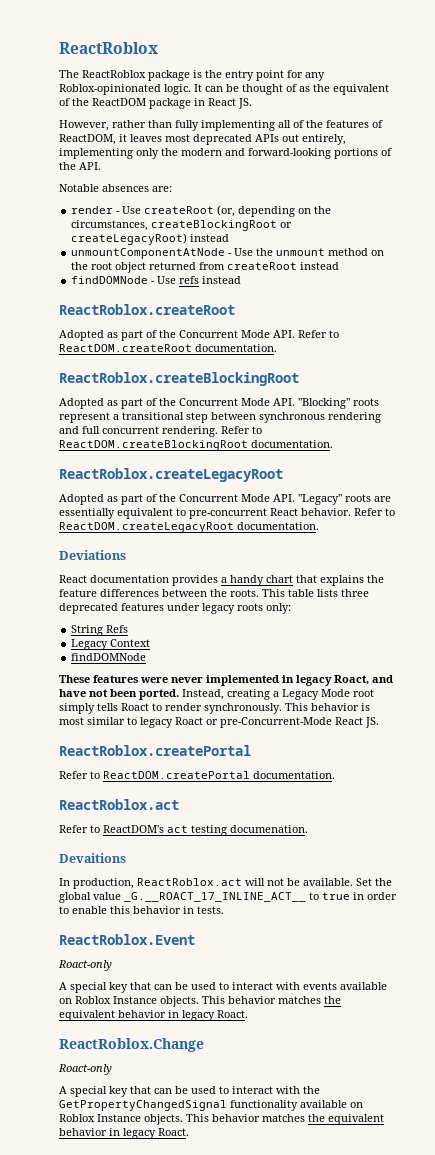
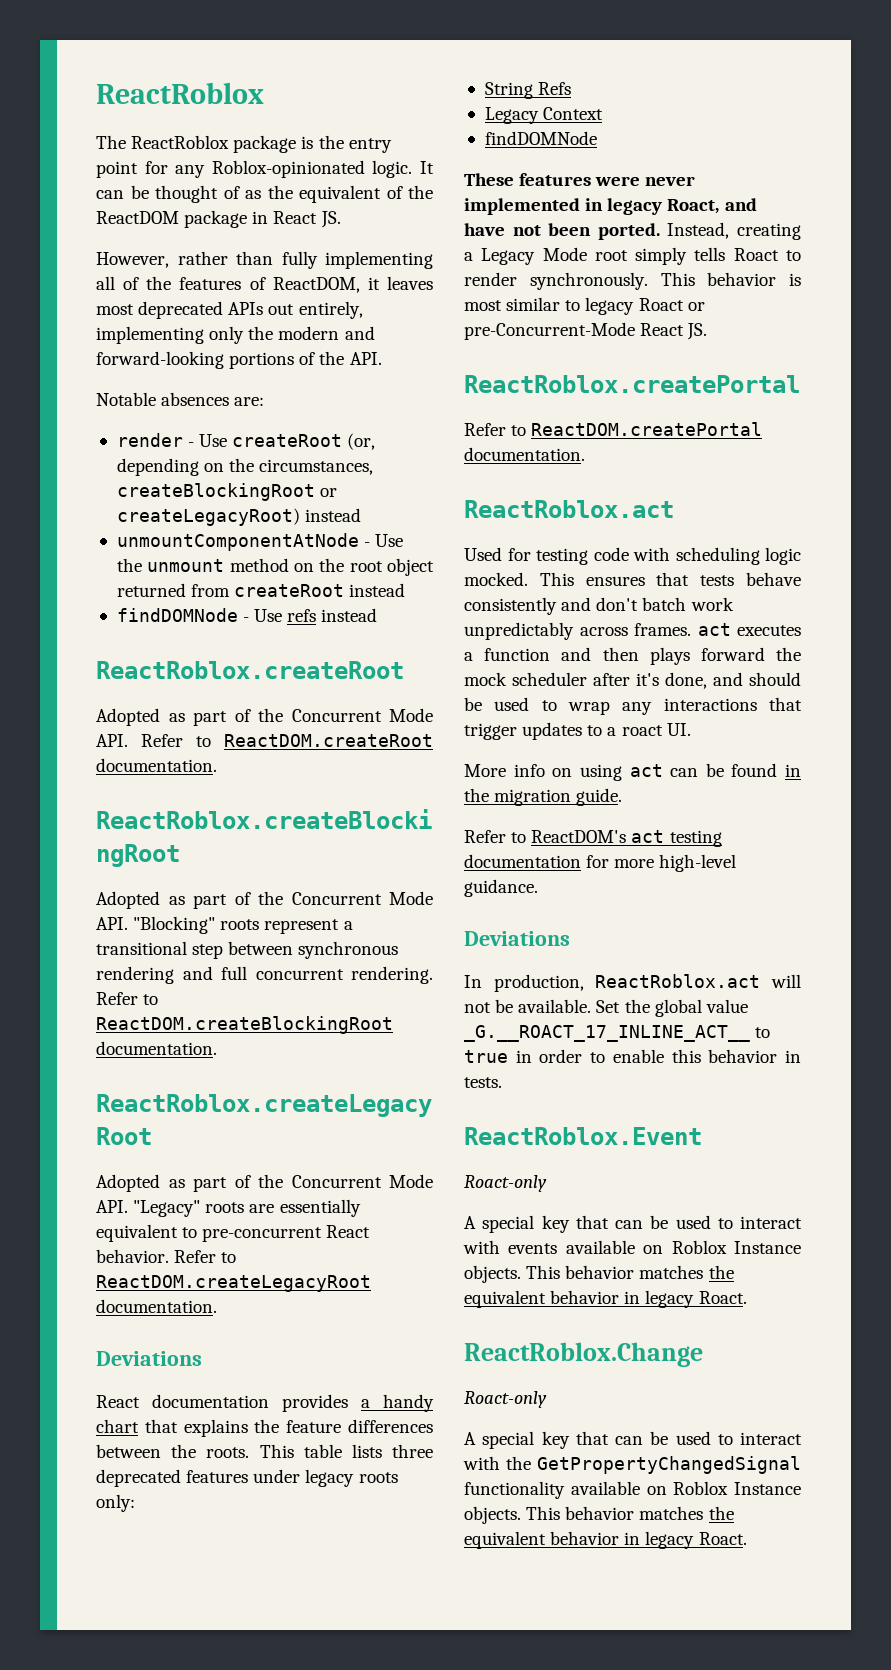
(179, 804) none -> [464,547,801,565] [464,572,801,586] [464,597,734,615] [464,622,801,640] [464,647,801,665] [464,672,801,689] [464,697,802,715] [464,722,691,740] [464,763,801,781] [464,788,623,806] // Used for testing code with scheduling logic mocked. This ensures that tests behave consistently and don't batch work unpredictably across frames. act executes a function and then plays forward the mock scheduler after it's done, and should be used to wrap any interactions that trigger updates to a roact UI. // More info on using act can be found in the migration guide.
[230,825,308,833] [59,853,126,863] documenation. // Devaitions -> [464,854,737,872] [464,879,538,897] [464,931,570,946] documentation for more high-level guidance. // Deviations

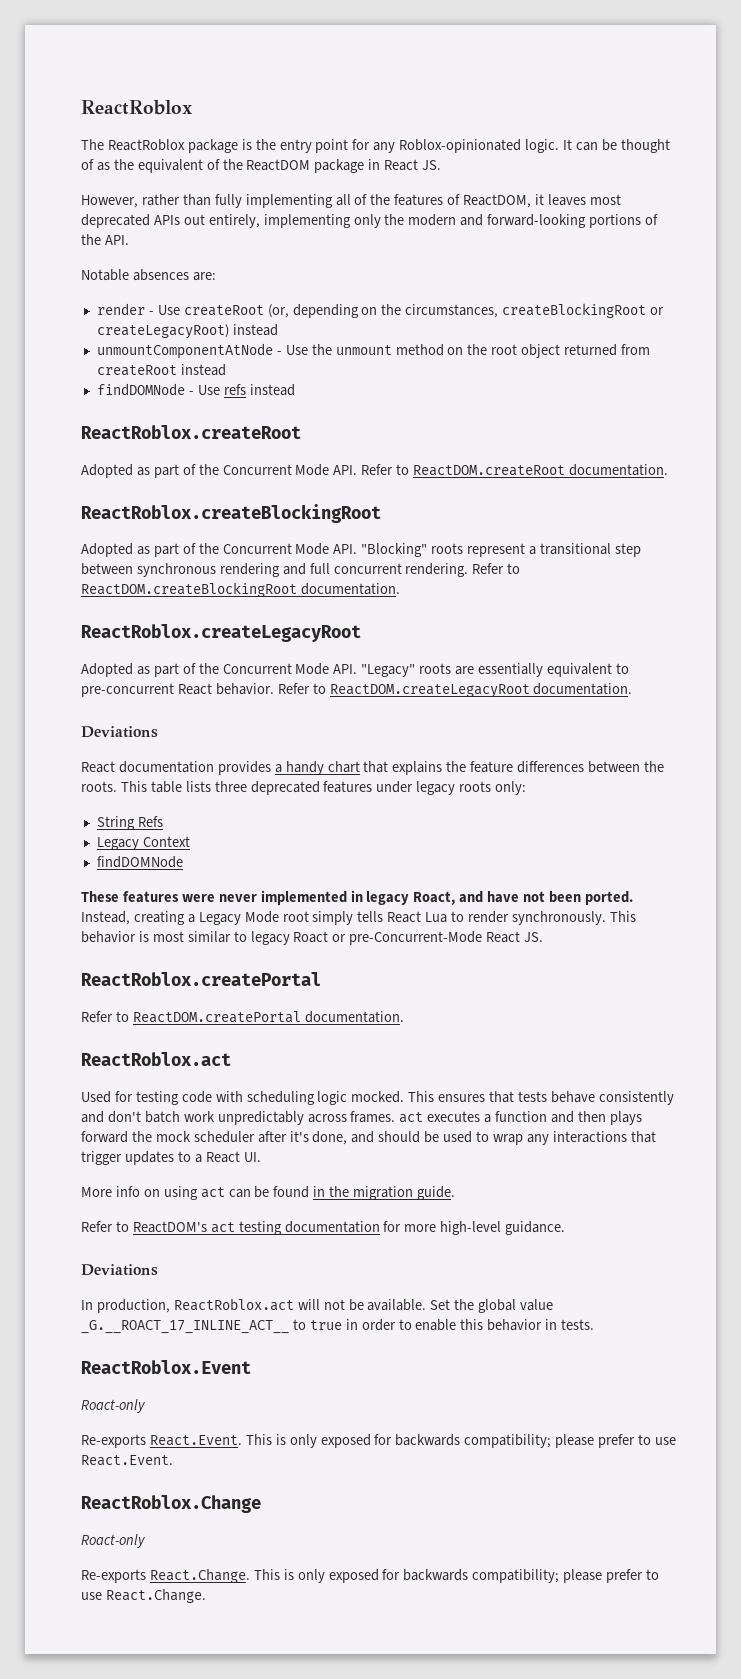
[733,248,779,261] Roact -> [387,911,448,923] React Lua
[621,725,663,736] roact -> [205,1151,240,1163] React
[464,1215,802,1233] [463,1240,801,1254] [464,1265,734,1283] [464,1290,747,1308] [464,1342,703,1367] [464,1391,547,1408] [464,1431,802,1449] [463,1456,801,1474] [464,1481,801,1499] [464,1506,734,1524] [464,1531,747,1549] A special key that can be used to interact with events available on Roblox Instance objects. This behavior matches the equivalent behavior in legacy Roact. // ReactRoblox.Change // Roact-only // A special key that can be used to interact with the GetPropertyChangedSignal functionality available on Roblox Instance objects. This behavior matches the equivalent behavior in legacy Roact. -> [81,1434,676,1448] [81,1455,173,1466] [81,1495,261,1513] [81,1534,146,1548] [81,1568,660,1583] [81,1588,206,1603] Re-exports React.Event. This is only exposed for backwards compatibility; please prefer to use React.Event. // ReactRoblox.Change // Roact-only // Re-exports React.Change. This is only exposed for backwards compatibility; please prefer to use React.Change.

